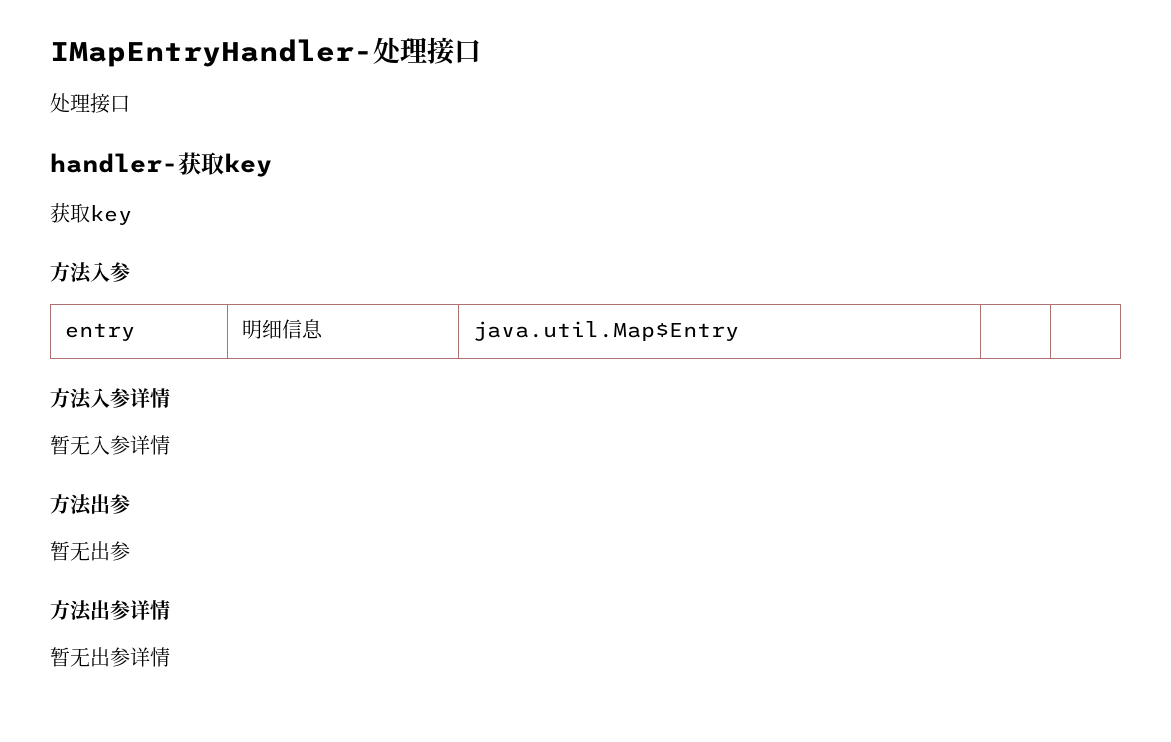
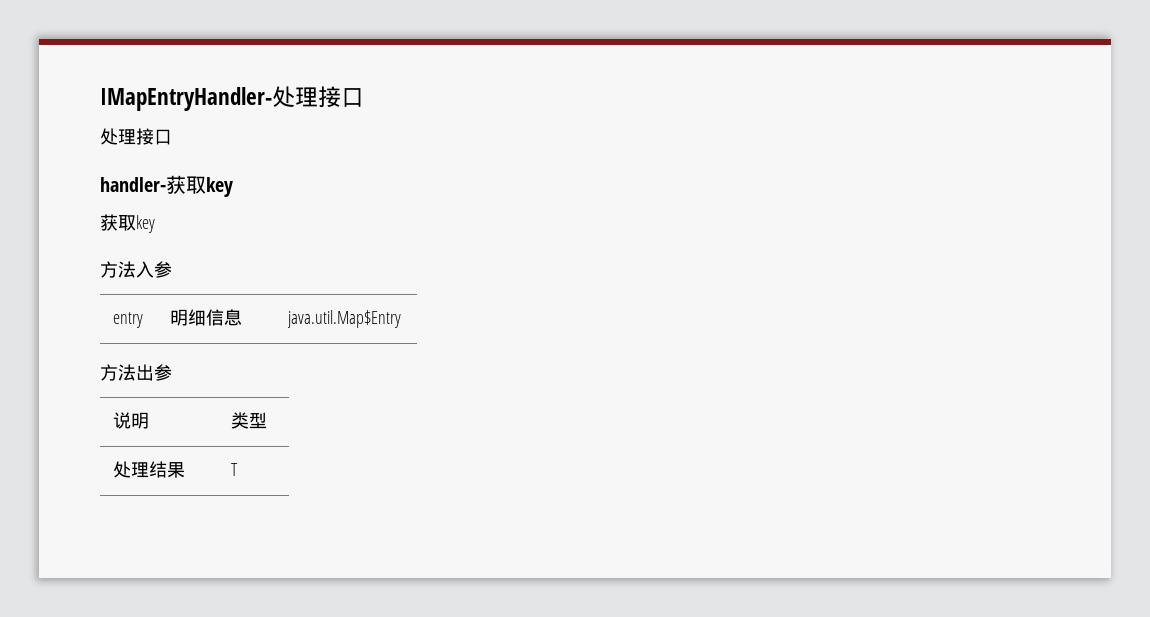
[50,388,170,410] [50,435,170,455] [50,494,130,516] [50,541,130,561] [50,600,170,622] [50,647,170,667] | | // 方法入参详情 // 暂无入参详情 // 方法出参 // 暂无出参 // 方法出参详情 // 暂无出参详情 -> [100,364,172,381] [113,412,150,429] [231,412,268,429] [113,461,186,478] [231,463,239,476] // 方法出参 // 说明 | 类型 // 处理结果 | T

